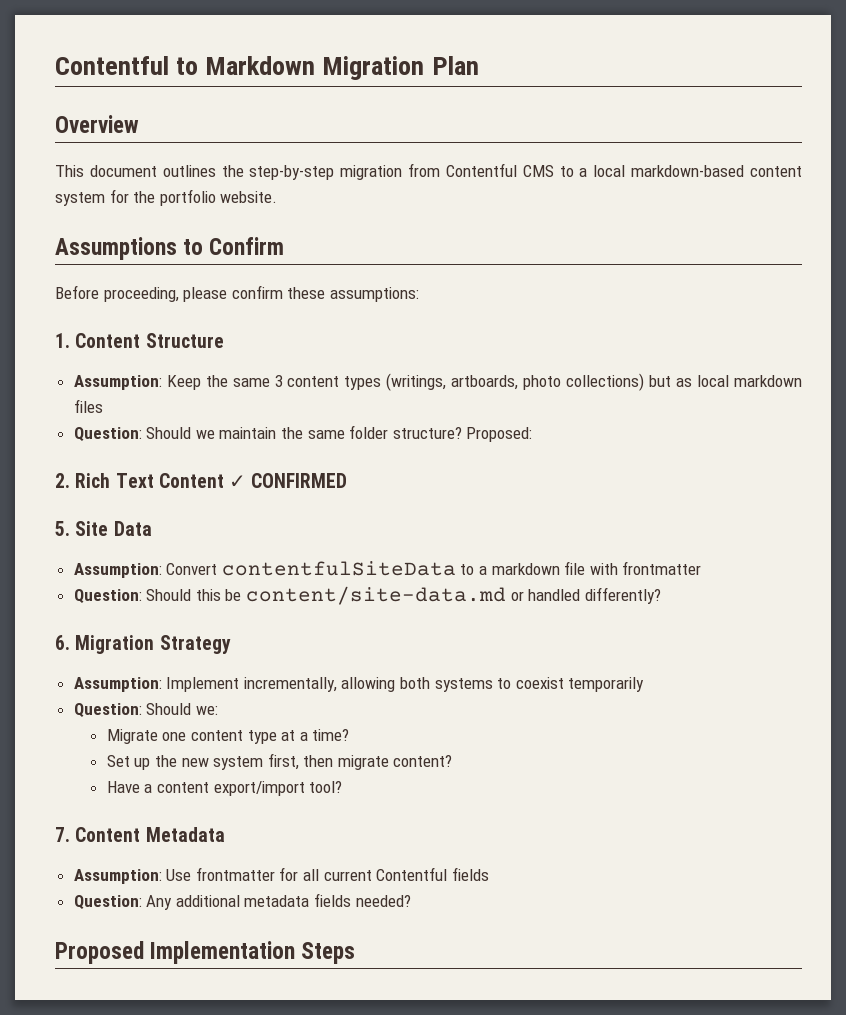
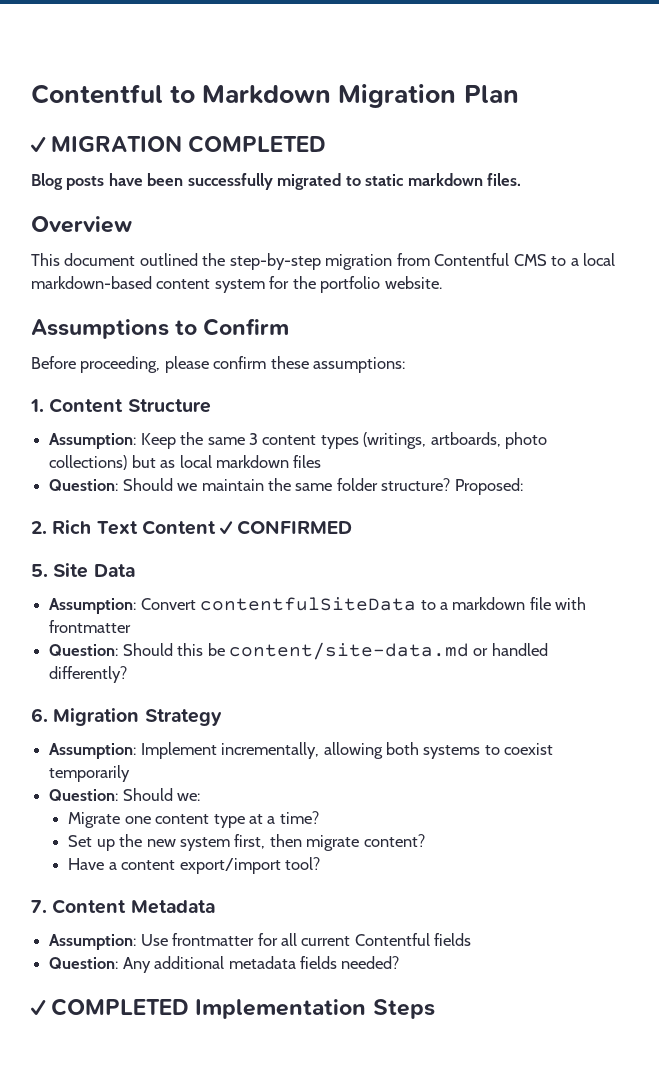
(479, 65) none -> [31,135,327,153] [31,173,522,190] // ✓ MIGRATION COMPLETED // Blog posts have been successfully migrated to static markdown files.
[162,165,216,177] outlines -> [139,253,198,266] outlined
[55,941,144,964] Proposed -> [31,998,190,1016] ✓ COMPLETED

